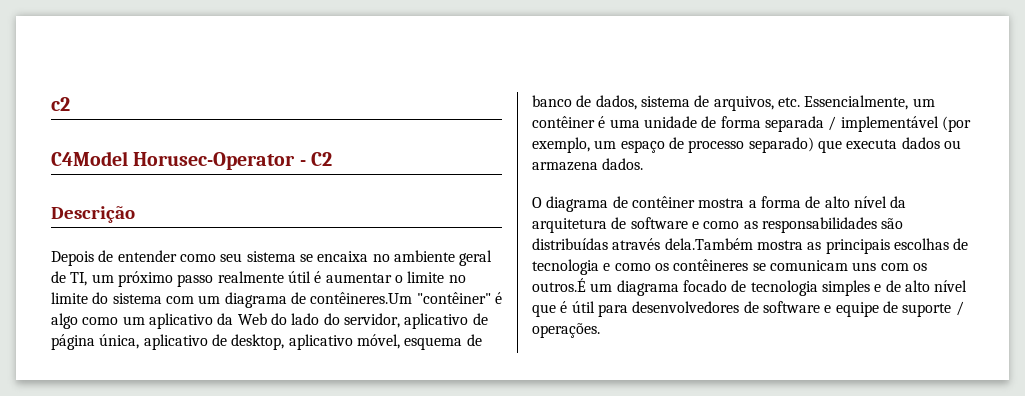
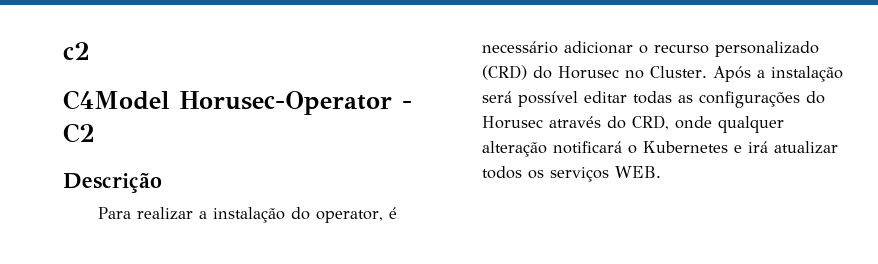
[51,250,493,266] [51,271,466,287] [51,292,502,308] [51,313,488,329] [51,334,482,350] [532,95,935,111] [532,116,971,132] [532,137,961,153] [532,158,644,171] [532,196,907,212] [532,217,904,233] [532,238,969,254] [532,259,927,275] [532,278,968,296] [532,301,964,317] [532,323,600,338] Depois de entender como seu sistema se encaixa no ambiente geral de TI, um próximo passo realmente útil é aumentar o limite no limite do sistema com um diagrama de contêineres.Um "contêiner" é algo como um aplicativo da Web do lado do servidor, aplicativo de página única, aplicativo de desktop, aplicativo móvel, esquema de banco de dados, sistema de arquivos, etc. Essencialmente, um contêiner é uma unidade de forma separada / implementável (por exemplo, um espaço de processo separado) que executa dados ou armazena dados. // O diagrama de contêiner mostra a forma de alto nível da arquitetura de software e como as responsabilidades são distribuídas através dela.Também mostra as principais escolhas de tecnologia e como os contêineres se comunicam uns com os outros.É um diagrama focado de tecnologia simples e de alto nível que é útil para desenvolvedores de software e equipe de suporte / operações. -> [98,207,398,223] [482,41,819,57] [482,65,843,82] [482,91,825,108] [482,115,784,133] [482,141,838,157] [482,166,661,182] Para realizar a instalação do operator, é necessário adicionar o recurso personalizado (CRD) do Horusec no Cluster. Após a instalação será possível editar todas as configurações do Horusec através do CRD, onde qualquer alteração notificará o Kubernetes e irá atualizar todos os serviços WEB.

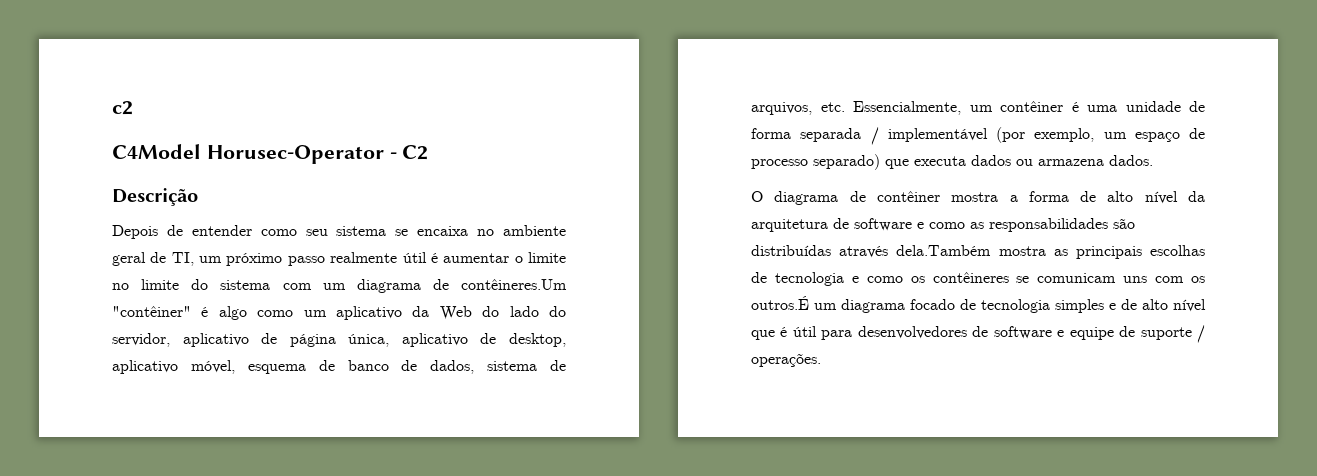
[98,207,398,223] [482,41,819,57] [482,65,843,82] [482,91,825,108] [482,115,784,133] [482,141,838,157] [482,166,661,182] Para realizar a instalação do operator, é necessário adicionar o recurso personalizado (CRD) do Horusec no Cluster. Após a instalação será possível editar todas as configurações do Horusec através do CRD, onde qualquer alteração notificará o Kubernetes e irá atualizar todos os serviços WEB. -> [112,225,567,239] [112,252,566,266] [112,279,567,293] [112,306,566,320] [112,333,566,347] [112,360,566,374] [751,101,1205,115] [751,127,1205,145] [751,154,1153,170] [751,191,1205,205] [751,218,1135,232] [751,245,1205,259] [751,272,1205,286] [751,296,1206,313] [751,325,1205,343] [751,353,821,367] Depois de entender como seu sistema se encaixa no ambiente geral de TI, um próximo passo realmente útil é aumentar o limite no limite do sistema com um diagrama de contêineres.Um "contêiner" é algo como um aplicativo da Web do lado do servidor, aplicativo de página única, aplicativo de desktop, aplicativo móvel, esquema de banco de dados, sistema de arquivos, etc. Essencialmente, um contêiner é uma unidade de forma separada / implementável (por exemplo, um espaço de processo separado) que executa dados ou armazena dados. // O diagrama de contêiner mostra a forma de alto nível da arquitetura de software e como as responsabilidades são distribuídas através dela.Também mostra as principais escolhas de tecnologia e como os contêineres se comunicam uns com os outros.É um diagrama focado de tecnologia simples e de alto nível que é útil para desenvolvedores de software e equipe de suporte / operações.

